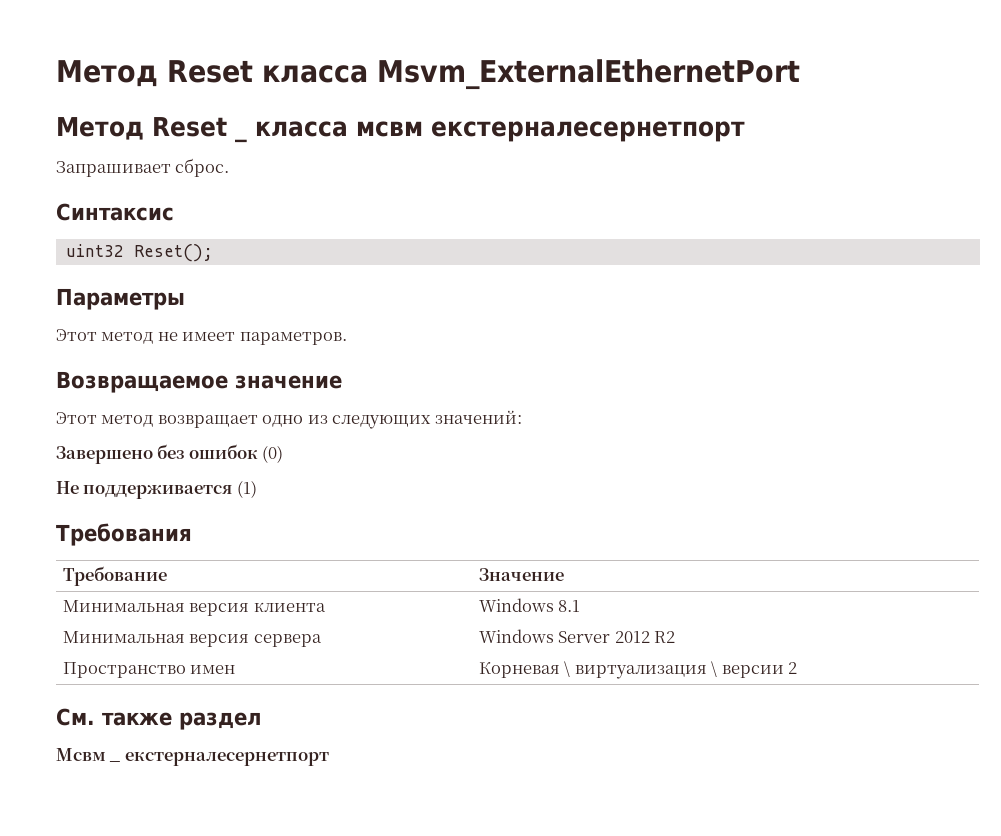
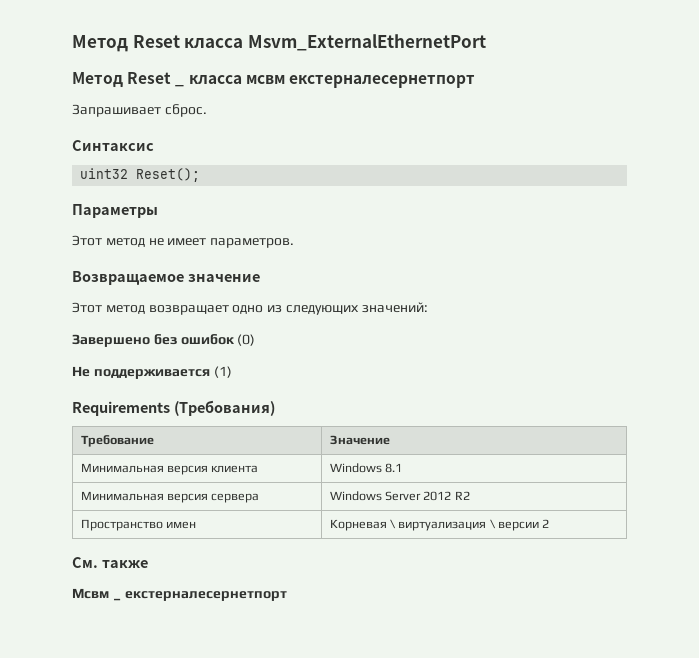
[56,523,192,546] Требования -> [72,400,275,416] Requirements (Требования)
[179,712,262,730] раздел -> (148, 564) none

